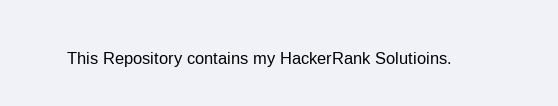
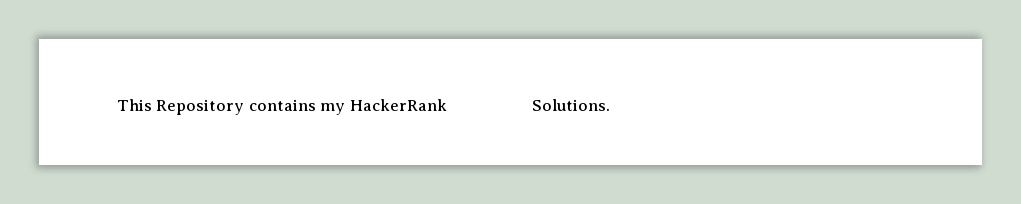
[375,52,452,64] Solutioins. -> [532,99,610,111] Solutions.

